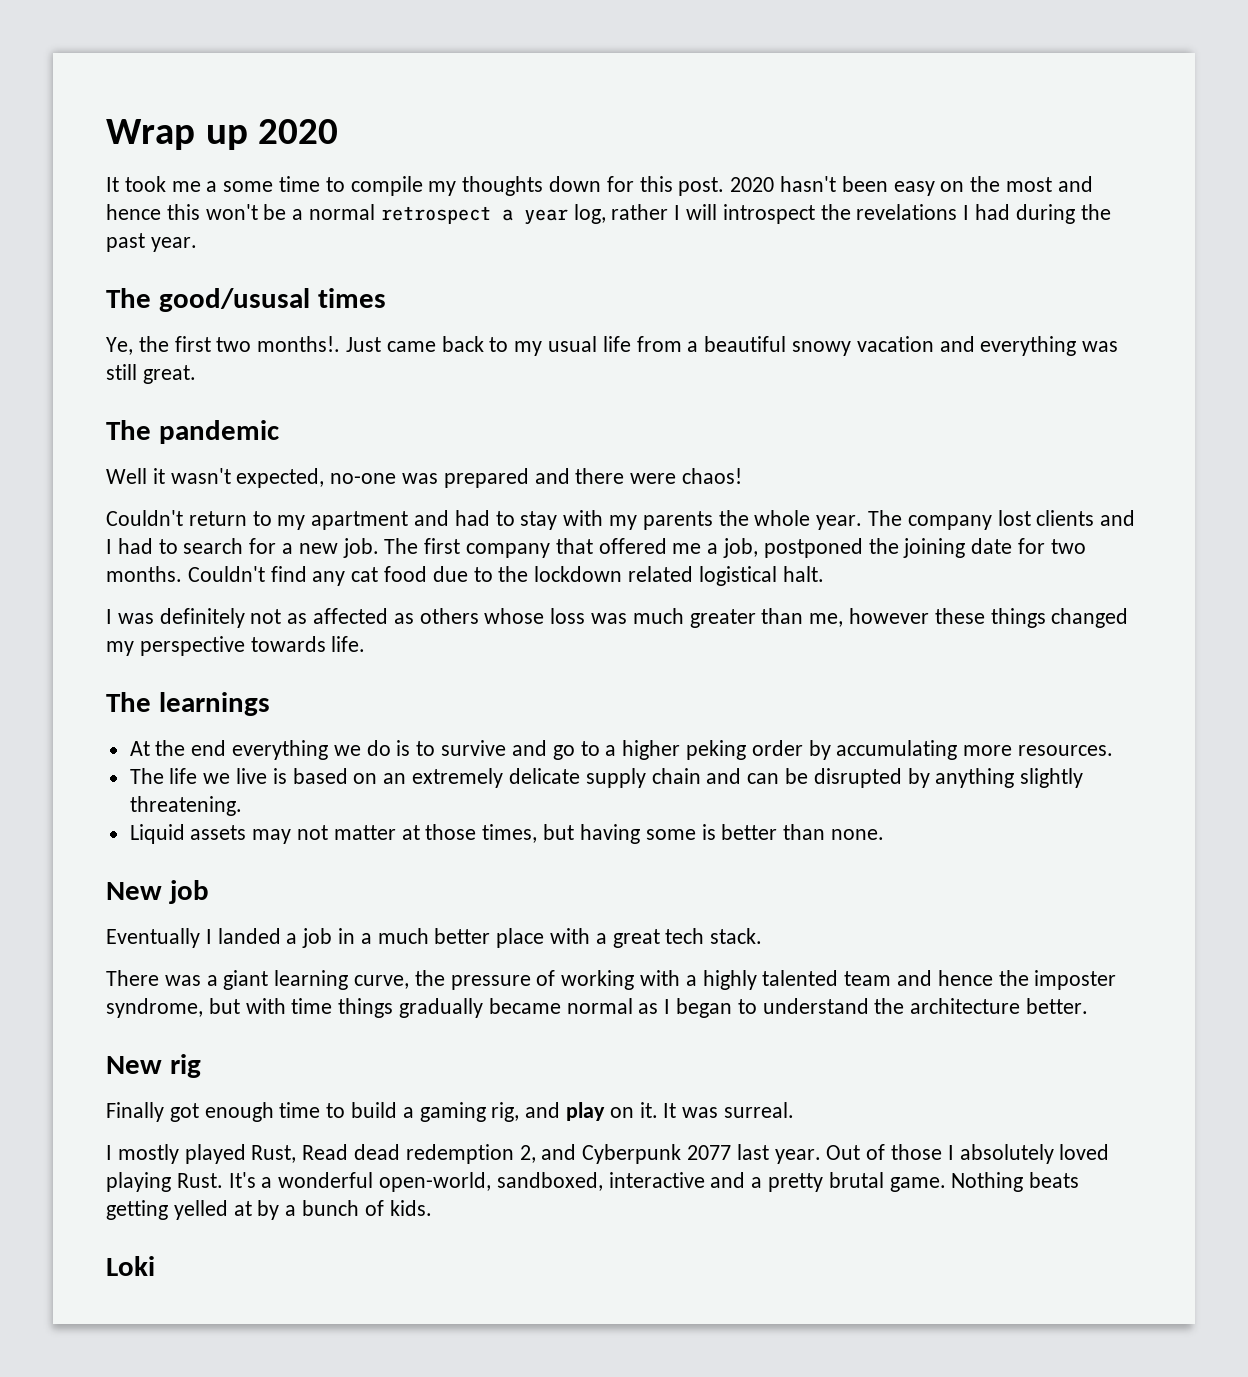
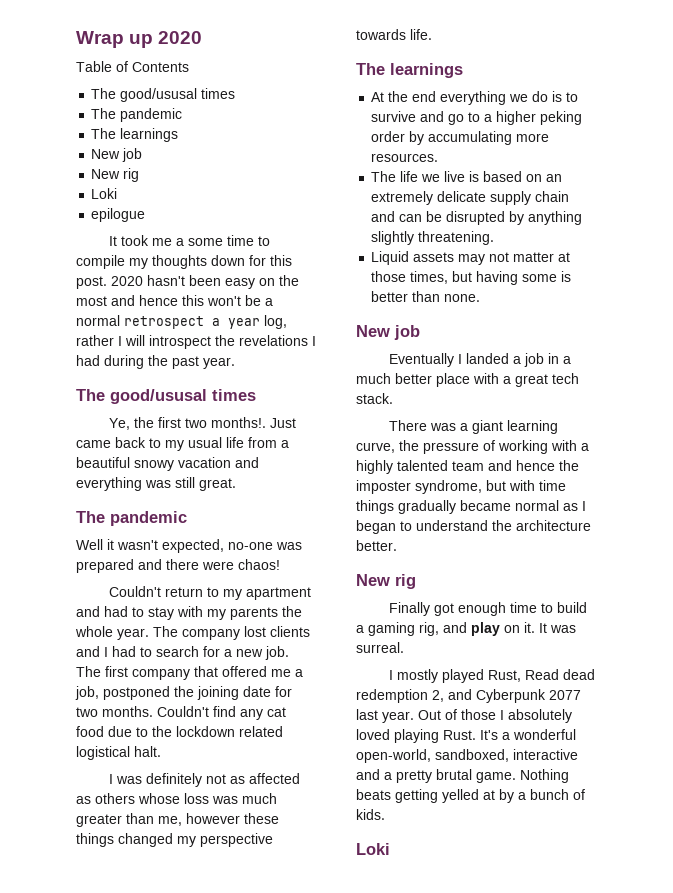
(339, 131) none -> [76,61,189,72] [91,88,236,102] [91,108,183,122] [91,128,179,142] [91,148,143,162] [91,168,140,182] [91,188,118,199] [91,208,146,222] // Table of Contents // The good/ususal times // The pandemic // The learnings // New job // New rig // Loki // epilogue

